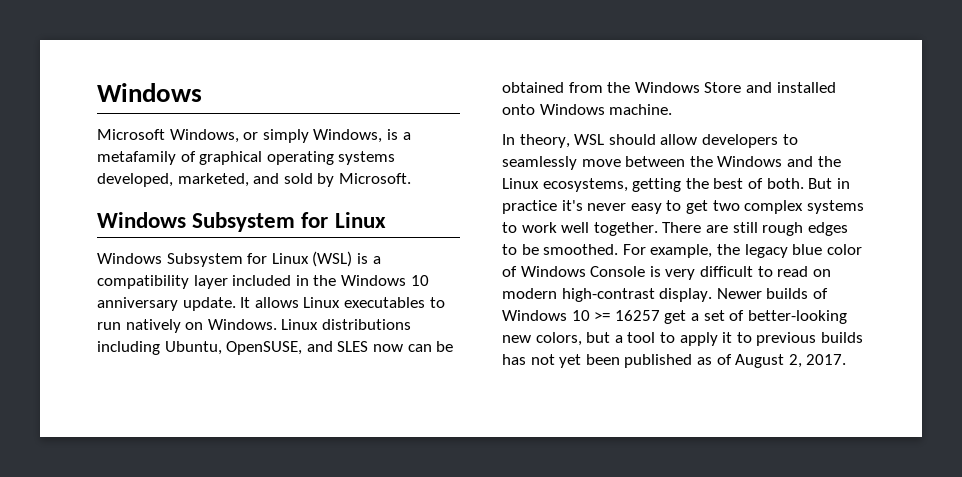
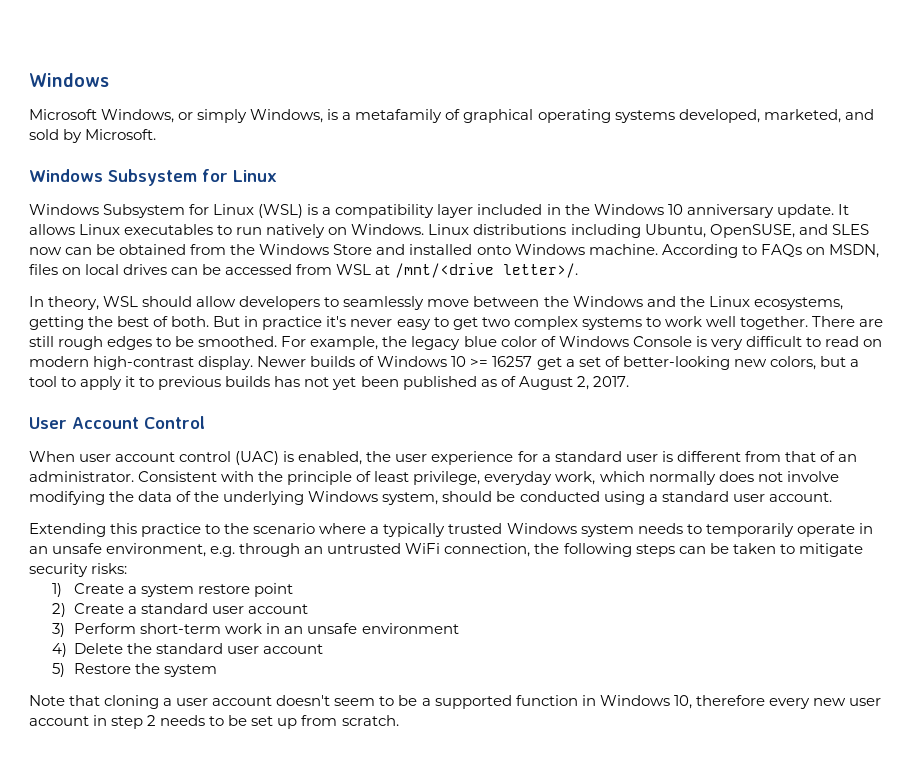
(673, 109) none -> [661,244,879,258] [29,263,578,278] According to FAQs on MSDN, files on local drives can be accessed from WSL at /mnt/<drive letter>/.
(847, 359) none -> [29,416,205,429] [29,451,857,465] [29,471,839,485] [29,491,832,505] [29,523,873,537] [29,543,863,557] [29,563,128,577] [51,583,294,597] [51,603,309,617] [51,623,459,637] [51,643,324,657] [51,663,218,677] [29,695,881,709] [29,715,399,729] // User Account Control // When user account control (UAC) is enabled, the user experience for a standard user is different from that of an administrator. Consistent with the principle of least privilege, everyday work, which normally does not involve modifying the data of the underlying Windows system, should be conducted using a standard user account. // Extending this practice to the scenario where a typically trusted Windows system needs to temporarily operate in an unsafe environment, e.g. through an untrusted WiFi connection, the following steps can be taken to mitigate security risks: // 1) Create a system restore point // 2) Create a standard user account // 3) Perform short-term work in an unsafe environment // 4) Delete the standard user account // 5) Restore the system // Note that cloning a user account doesn't seem to be a supported function in Windows 10, therefore every new user account in step 2 needs to be set up from scratch.

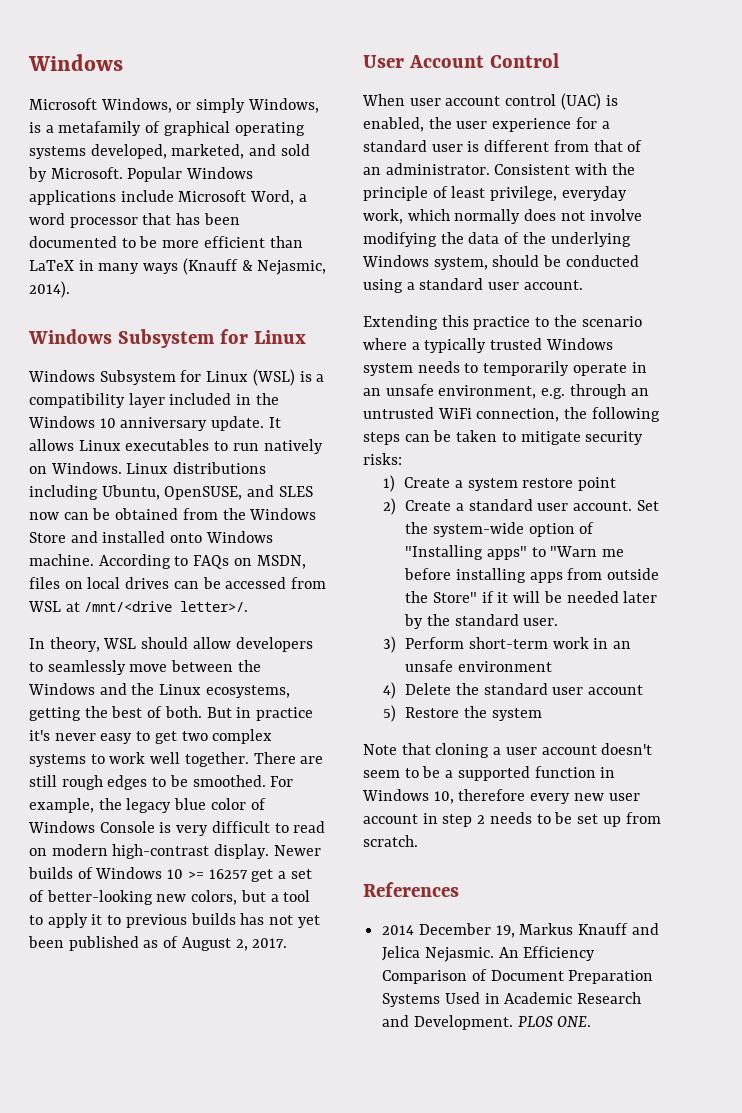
(157, 134) none -> [127,167,254,182] [29,190,307,205] [29,213,240,228] [29,236,303,248] [29,258,327,275] [29,281,70,298] Popular Windows applications include Microsoft Word, a word processor that has been documented to be more efficient than LaTeX in many ways (Knauff & Nejasmic, 2014).
[248,604,309,614] account -> [573,500,659,511] [405,522,595,537] [405,545,625,560] [404,568,660,583] [405,591,658,603] [404,614,559,629] account. Set the system-wide option of "Installing apps" to "Warn me before installing apps from outside the Store" if it will be needed later by the standard user.
(399, 720) none -> [363,882,459,897] [382,923,659,938] [382,946,596,962] [382,969,654,984] [382,992,642,1007] [382,1015,592,1030] // References // 2014 December 19, Markus Knauff and Jelica Nejasmic. An Efficiency Comparison of Document Preparation Systems Used in Academic Research and Development. PLOS ONE.

